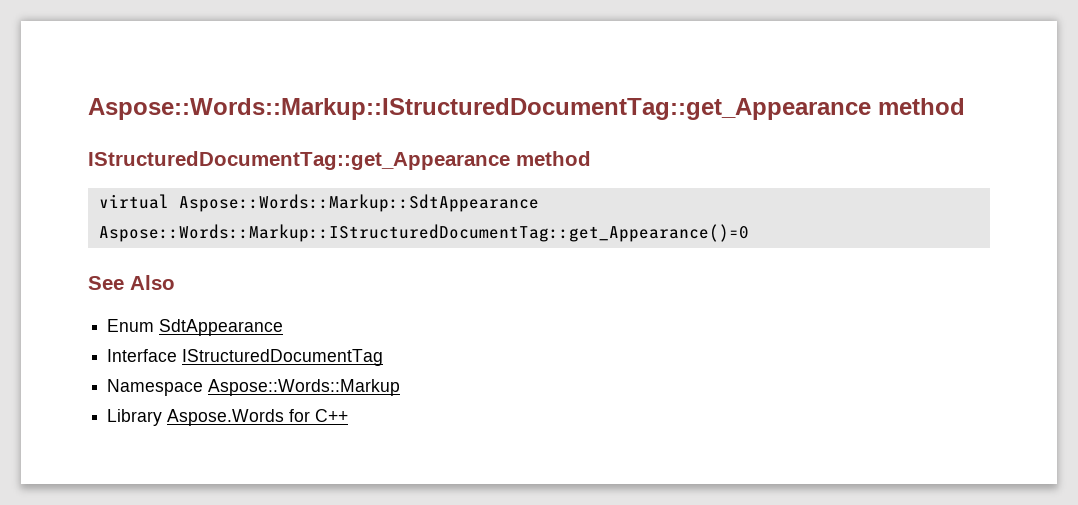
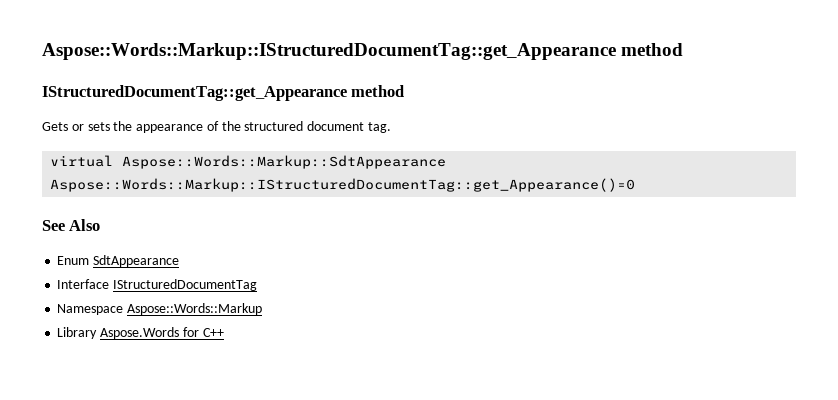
(591, 158) none -> [42,121,392,133] // Gets or sets the appearance of the structured document tag.

